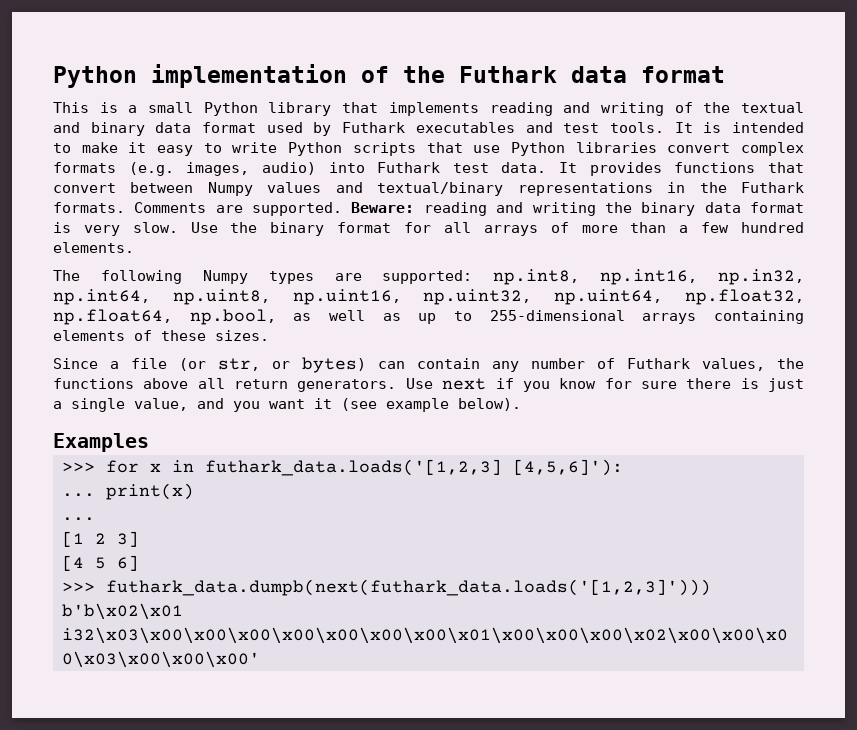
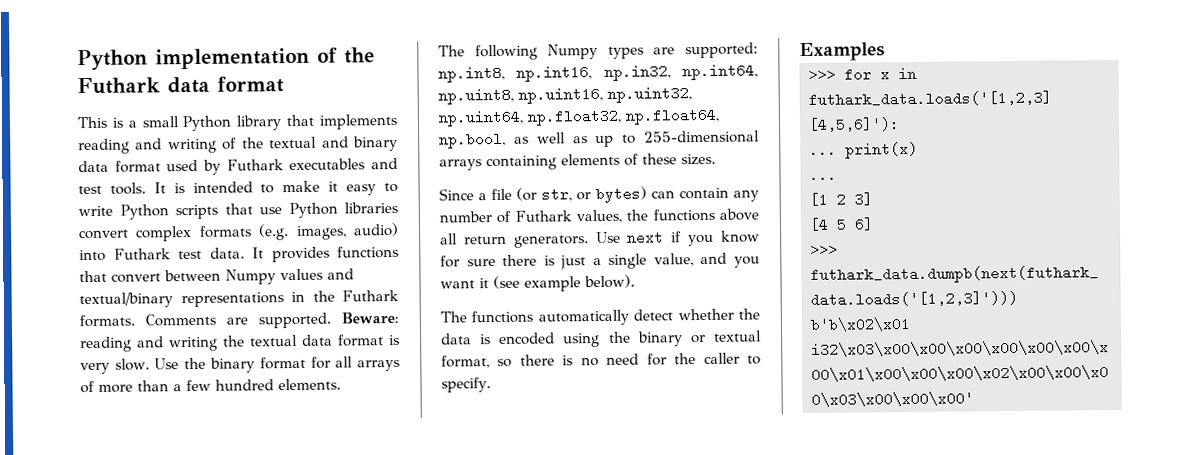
[641,202,696,216] binary -> [250,334,298,347] textual
(521, 404) none -> [440,308,760,326] [441,330,762,348] [441,352,761,369] [441,377,491,393] // The functions automatically detect whether the data is encoded using the binary or textual format, so there is no need for the caller to specify.

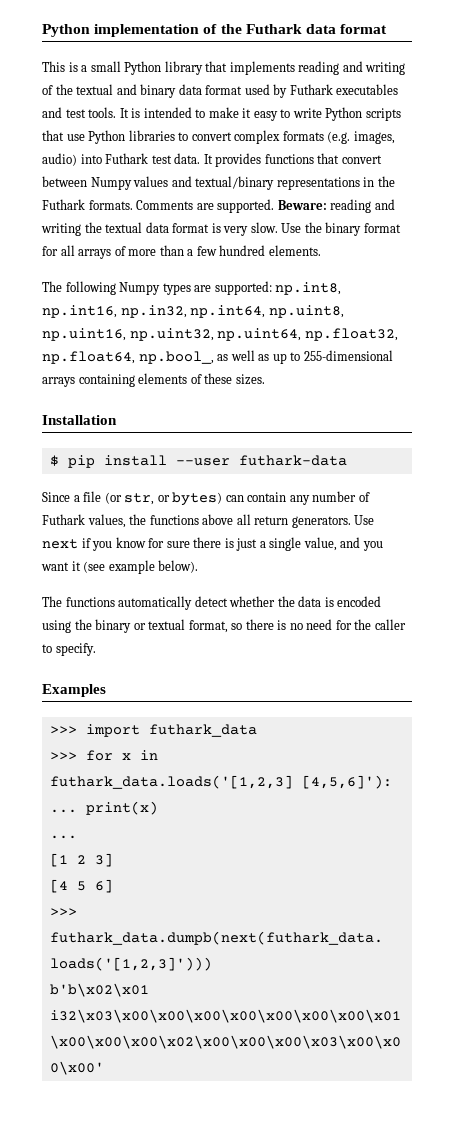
(398, 207) none -> [178,132,189,141] to
[439,131,506,149] np.bool, -> [138,351,214,364] np.bool_,
(716, 159) none -> [42,415,117,425] [49,455,347,468] // Installation // $ pip install --user futhark-data
(885, 52) none -> [49,724,257,737] // >>> import futhark_data

